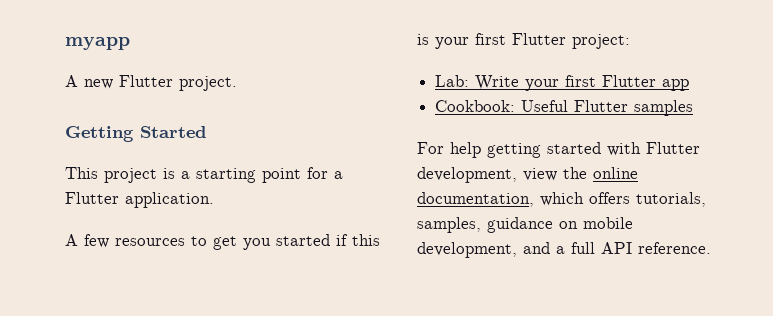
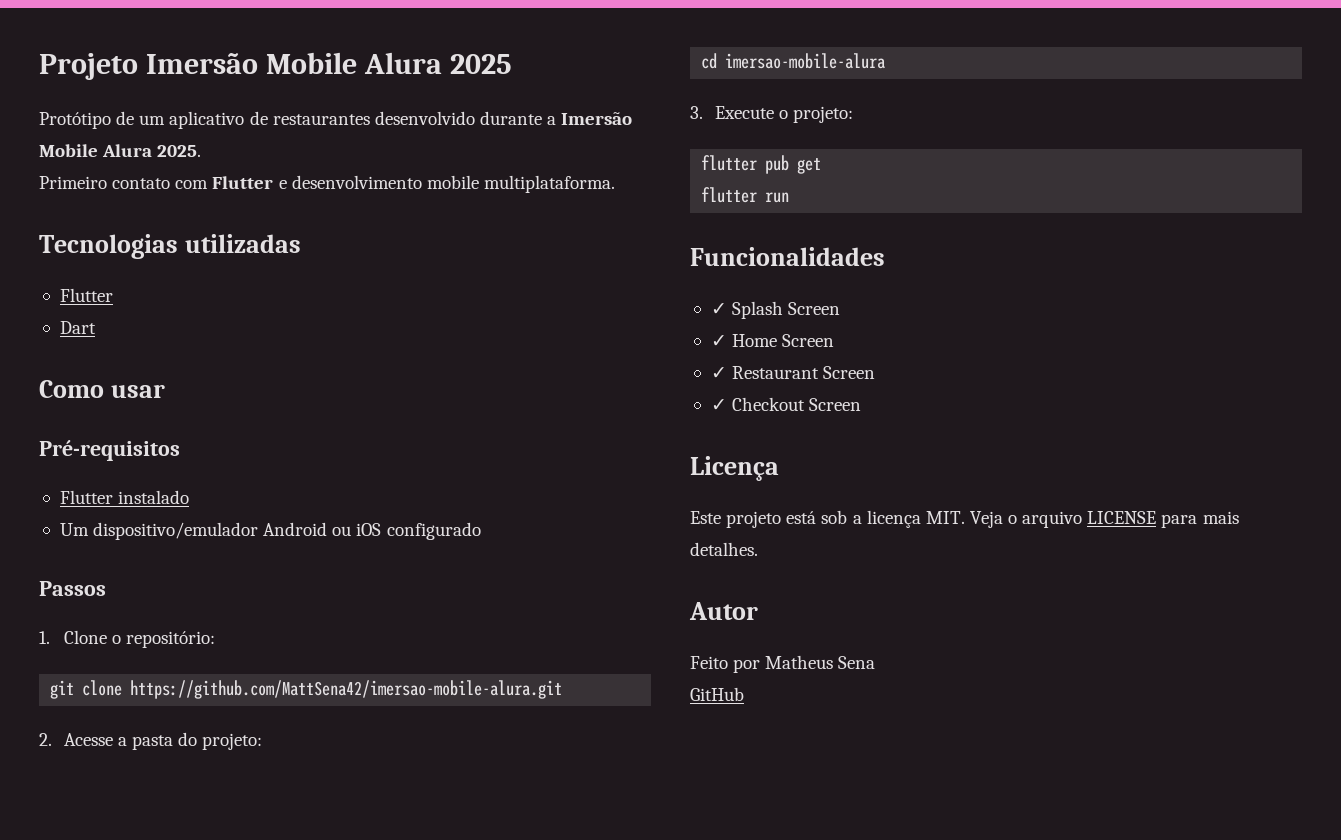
[65,37,130,50] [65,75,237,91] [65,126,206,142] [65,167,343,183] [65,192,214,208] [65,234,380,250] [417,33,630,49] [435,75,690,91] [435,100,694,116] [417,142,700,158] [417,167,638,183] [417,192,706,207] [417,217,633,233] [417,242,711,258] myapp // A new Flutter project. // Getting Started // This project is a starting point for a Flutter application. // A few resources to get you started if this is your first Flutter project: // Lab: Write your first Flutter app // Cookbook: Useful Flutter samples // For help getting started with Flutter development, view the online documentation, which offers tutorials, samples, guidance on mobile development, and a full API reference. -> [39,52,512,80] [39,111,633,129] [39,144,202,157] [39,175,615,193] [39,234,301,259] [59,288,113,302] [59,321,96,334] [39,380,165,398] [39,440,180,461] [59,490,190,504] [59,522,481,540] [39,581,106,596] [39,630,215,648] [50,680,563,699] [39,732,263,750] [701,53,886,69] [690,106,853,123] [701,155,822,174] [701,187,790,203] [690,247,885,266] [710,301,841,319] [710,334,835,347] [710,366,876,379] [710,397,862,411] [690,456,779,481] [690,510,1239,528] [690,542,758,556] [689,602,758,620] [690,655,876,673] [690,687,744,701] Projeto Imersão Mobile Alura 2025 // Protótipo de um aplicativo de restaurantes desenvolvido durante a Imersão Mobile Alura 2025. // Primeiro contato com Flutter e desenvolvimento mobile multiplataforma. // Tecnologias utilizadas // Flutter // Dart // Como usar // Pré-requisitos // Flutter instalado // Um dispositivo/emulador Android ou iOS configurado // Passos // 1. Clone o repositório: // git clone https://github.com/MattSena42/imersao-mobile-alura.git // 2. Acesse a pasta do projeto: // cd imersao-mobile-alura // 3. Execute o projeto: // flutter pub get // flutter run // Funcionalidades // ✓ Splash Screen // ✓ Home Screen // ✓ Restaurant Screen // ✓ Checkout Screen // Licença // Este projeto está sob a licença MIT. Veja o arquivo LICENSE para mais detalhes. // Autor // Feito por Matheus Sena // GitHub

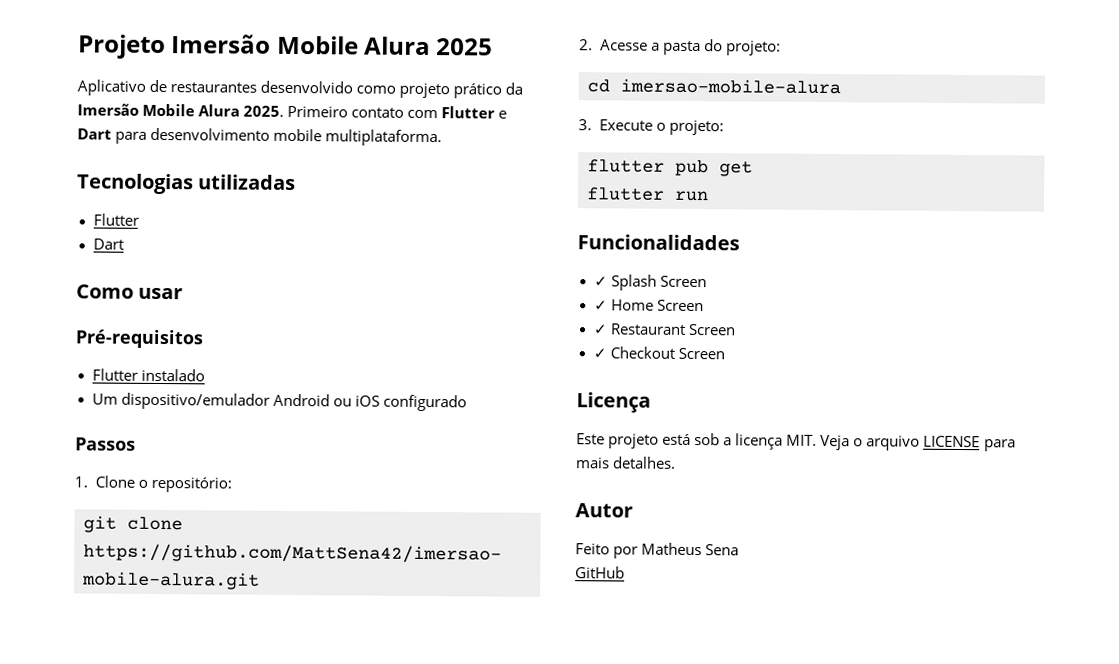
[39,111,557,129] Protótipo de um aplicativo de restaurantes desenvolvido durante a -> [77,79,524,99] Aplicativo de restaurantes desenvolvido como projeto prático da
(202, 151) // -> (285, 111) none
(287, 184) none -> [77,128,148,144] Dart para

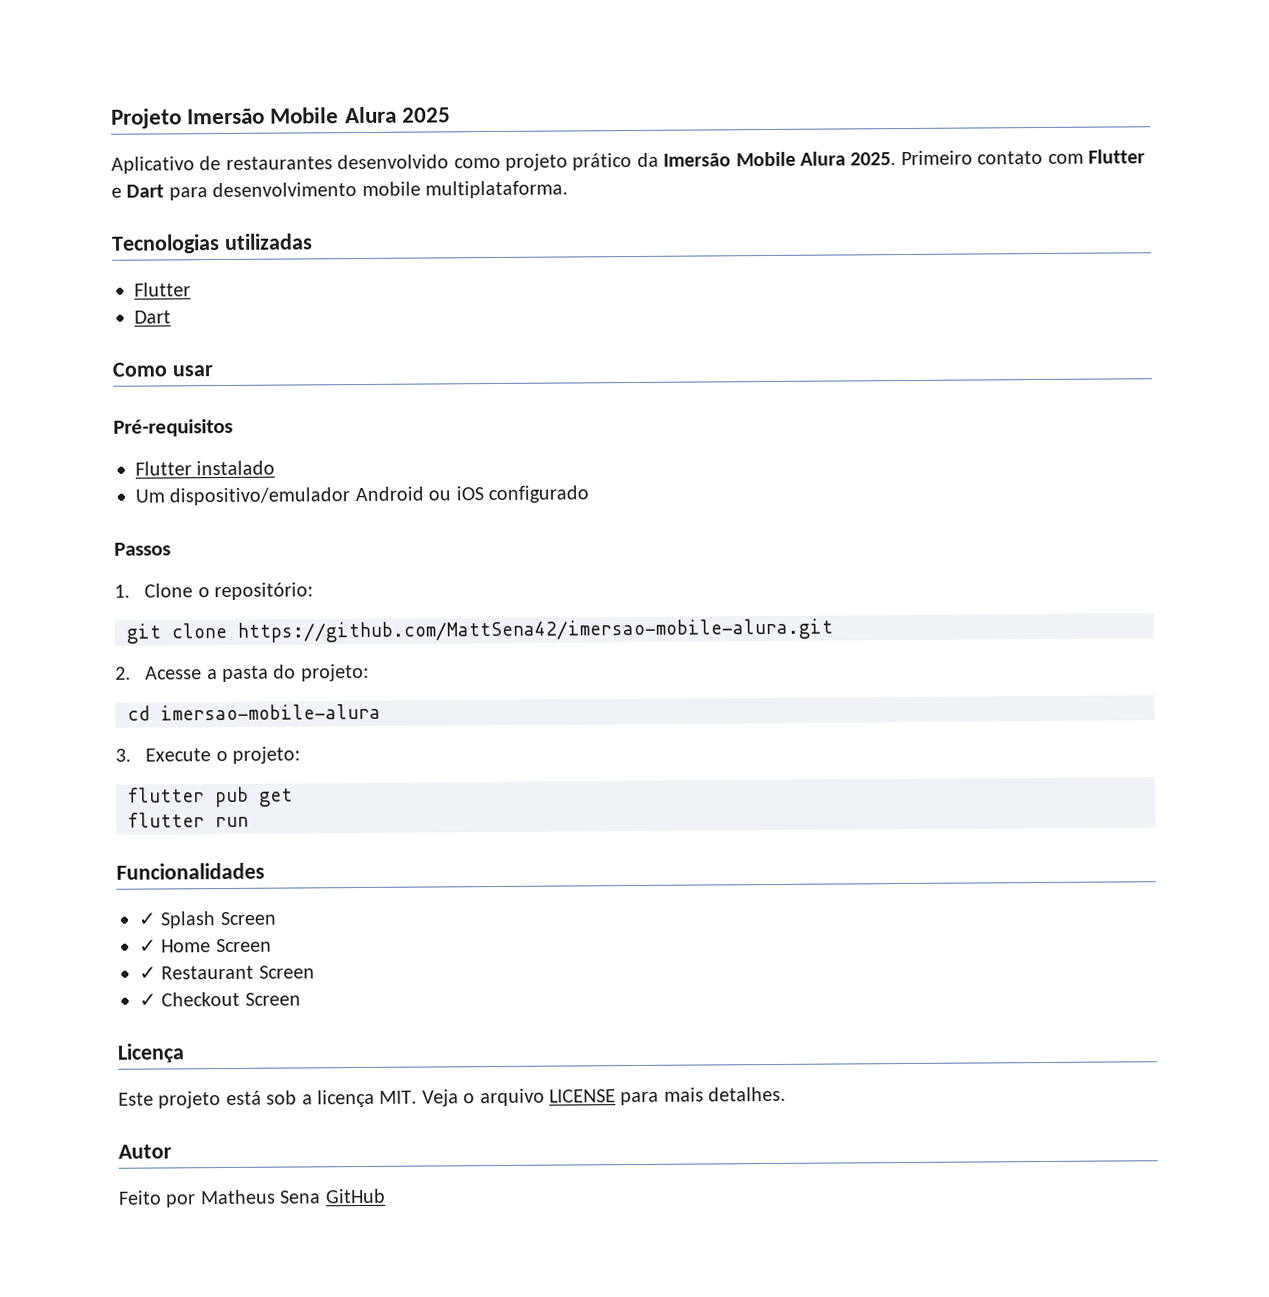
(740, 550) // -> (322, 1197) none

